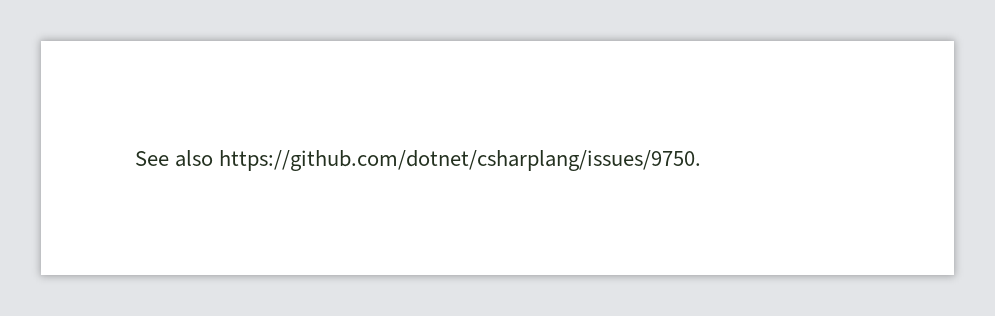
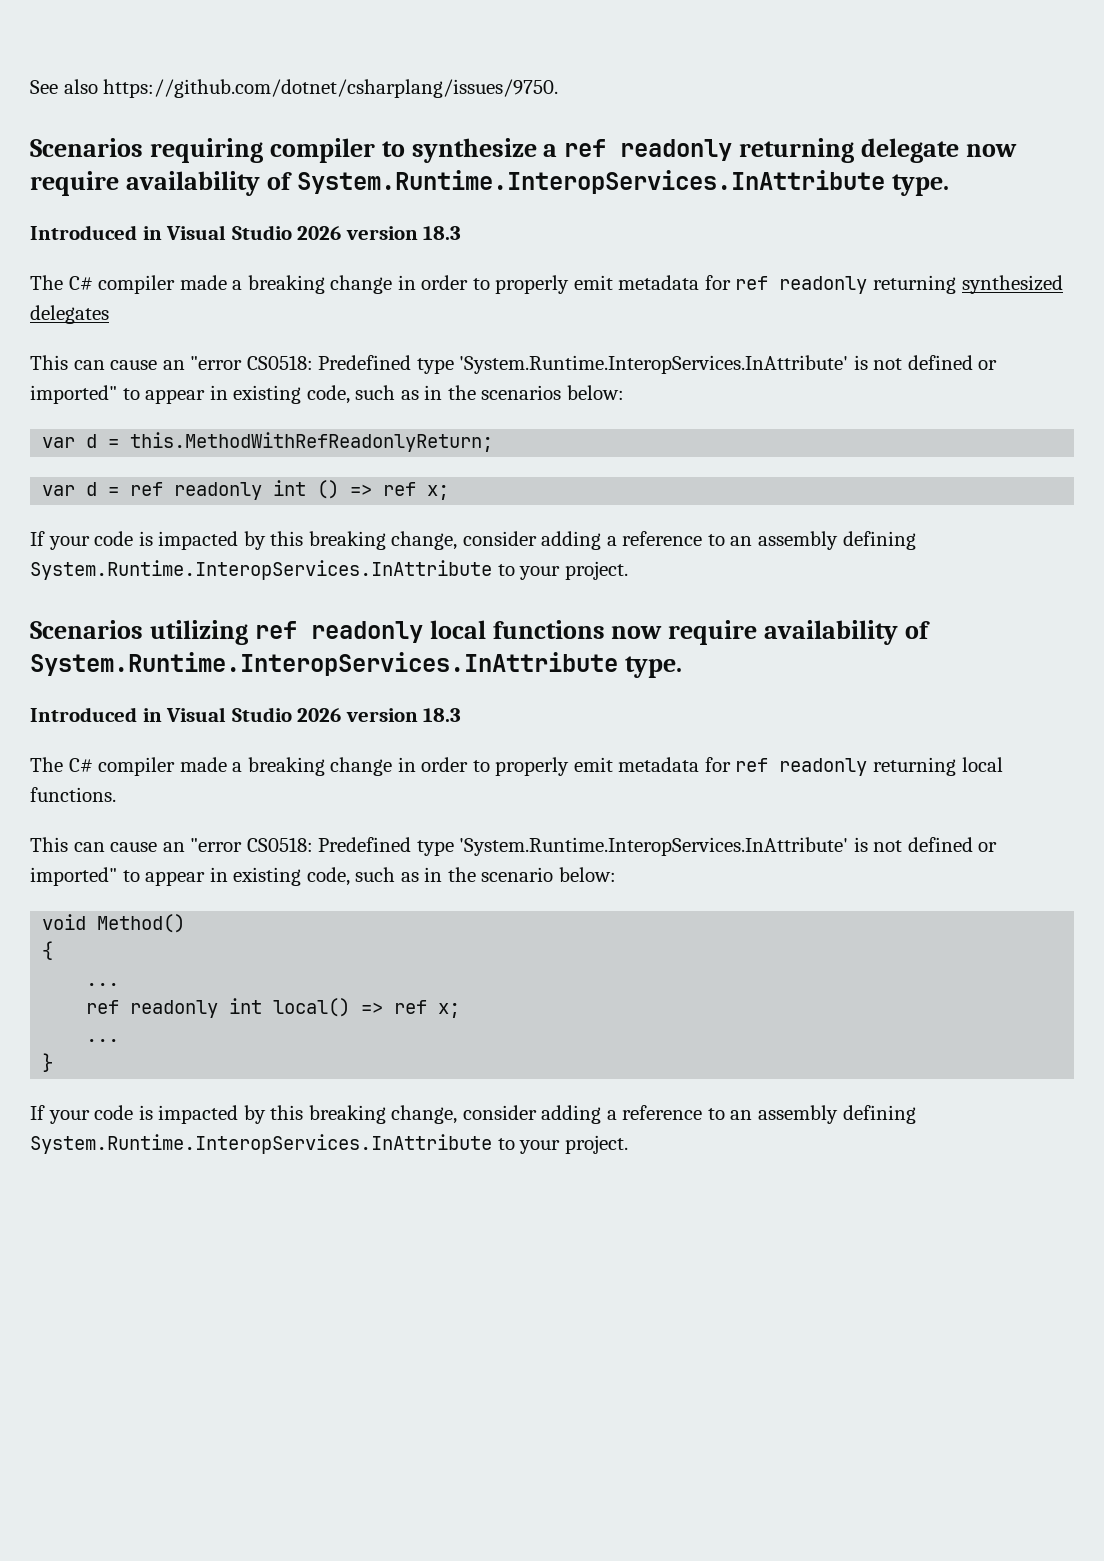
(702, 160) none -> [30,138,1017,163] [30,170,949,196] [30,225,462,240] [30,275,1063,294] [30,305,109,324] [30,355,998,374] [30,385,624,404] [42,432,494,452] [42,480,450,500] [30,531,916,550] [30,560,628,580] [30,620,931,645] [30,652,682,678] [30,707,462,722] [30,757,1003,776] [30,787,116,802] [30,837,998,856] [30,867,616,886] [42,914,186,933] [42,941,54,960] [86,983,120,986] [86,998,461,1018] [86,1039,120,1042] [42,1053,54,1072] [30,1105,916,1124] [30,1134,628,1154] // Scenarios requiring compiler to synthesize a ref readonly returning delegate now require availability of System.Runtime.InteropServices.InAttribute type. // Introduced in Visual Studio 2026 version 18.3 // The C# compiler made a breaking change in order to properly emit metadata for ref readonly returning synthesized delegates // This can cause an "error CS0518: Predefined type 'System.Runtime.InteropServices.InAttribute' is not defined or imported" to appear in existing code, such as in the scenarios below: // var d = this.MethodWithRefReadonlyReturn; // var d = ref readonly int () => ref x; // If your code is impacted by this breaking change, consider adding a reference to an assembly defining System.Runtime.InteropServices.InAttribute to your project. // Scenarios utilizing ref readonly local functions now require availability of System.Runtime.InteropServices.InAttribute type. // Introduced in Visual Studio 2026 version 18.3 // The C# compiler made a breaking change in order to properly emit metadata for ref readonly returning local functions. // This can cause an "error CS0518: Predefined type 'System.Runtime.InteropServices.InAttribute' is not defined or imported" to appear in existing code, such as in the scenario below: // void Method() // { // ... // ref readonly int local() => ref x; // ... // } // If your code is impacted by this breaking change, consider adding a reference to an assembly defining System.Runtime.InteropServices.InAttribute to your project.

